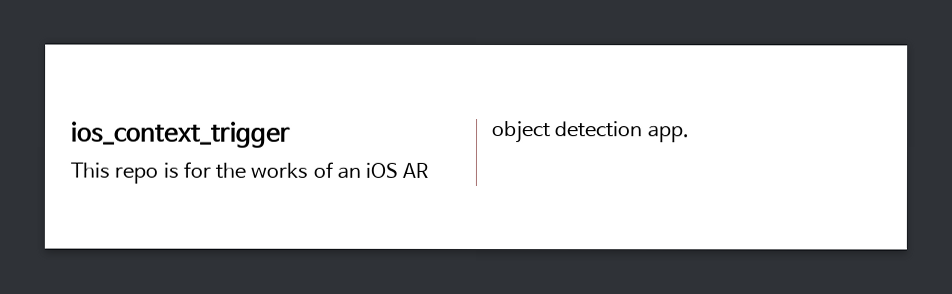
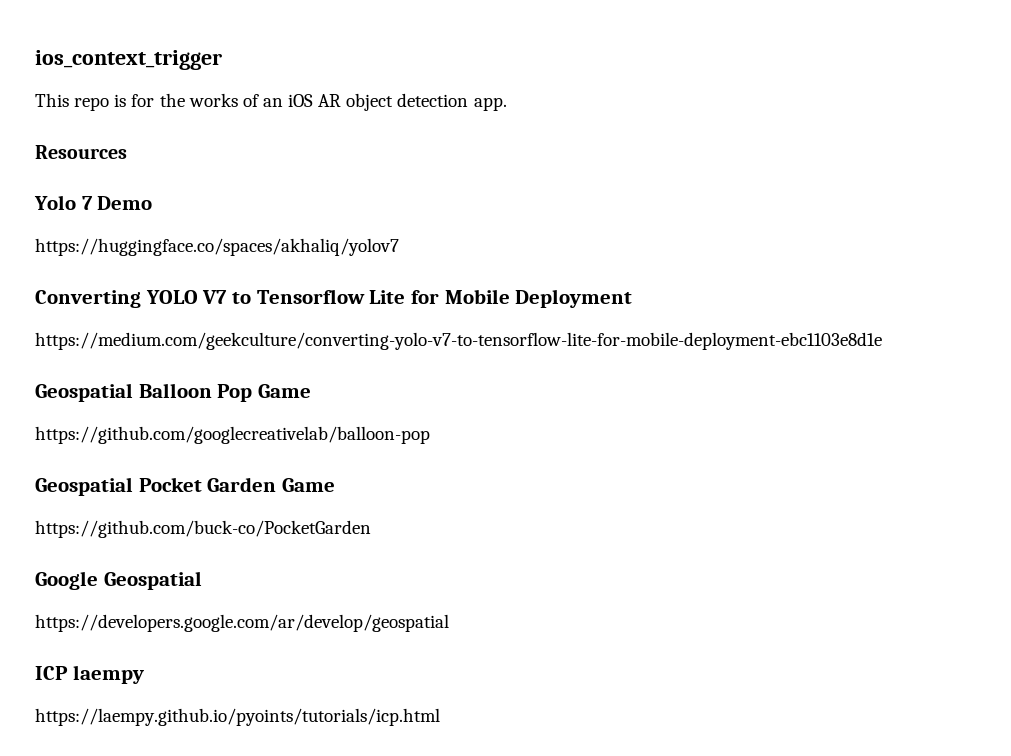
(690, 134) none -> [35,145,127,159] [34,195,153,210] [35,238,399,256] [35,289,633,308] [35,332,882,350] [35,383,312,402] [35,426,430,444] [35,477,336,496] [35,520,371,538] [35,571,202,590] [35,614,449,632] [35,665,144,684] [35,708,440,726] // Resources // Yolo 7 Demo // https://huggingface.co/spaces/akhaliq/yolov7 // Converting YOLO V7 to Tensorflow Lite for Mobile Deployment // https://medium.com/geekculture/converting-yolo-v7-to-tensorflow-lite-for-mobile-deployment-ebc1103e8d1e // Geospatial Balloon Pop Game // https://github.com/googlecreativelab/balloon-pop // Geospatial Pocket Garden Game // https://github.com/buck-co/PocketGarden // Google Geospatial // https://developers.google.com/ar/develop/geospatial // ICP laempy // https://laempy.github.io/pyoints/tutorials/icp.html

